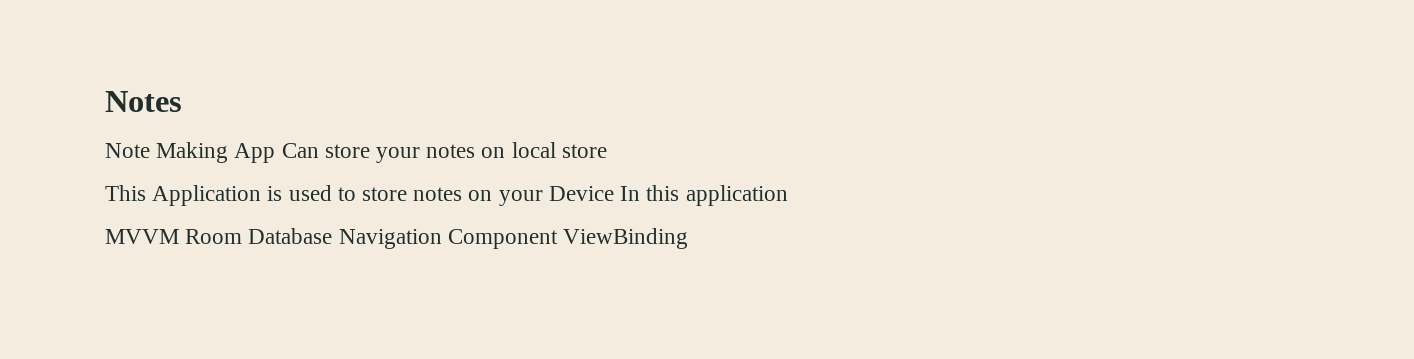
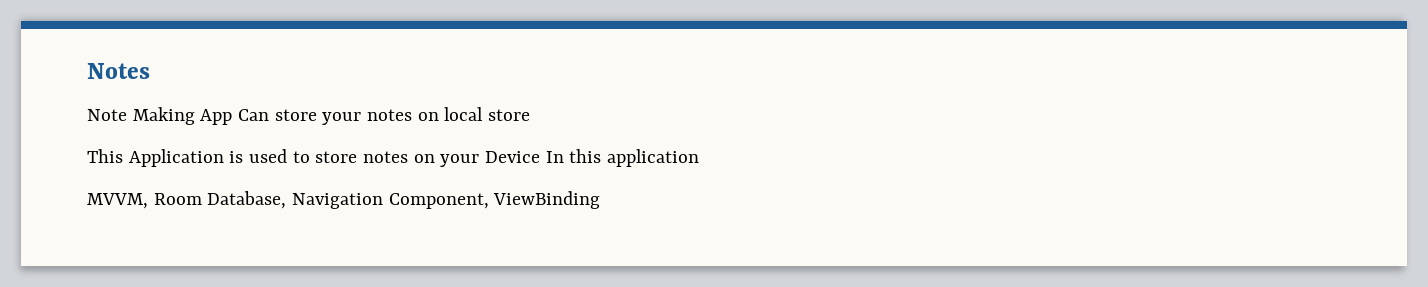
[105,228,558,249] MVVM Room Database Navigation Component -> [87,191,489,209] MVVM, Room Database, Navigation Component,

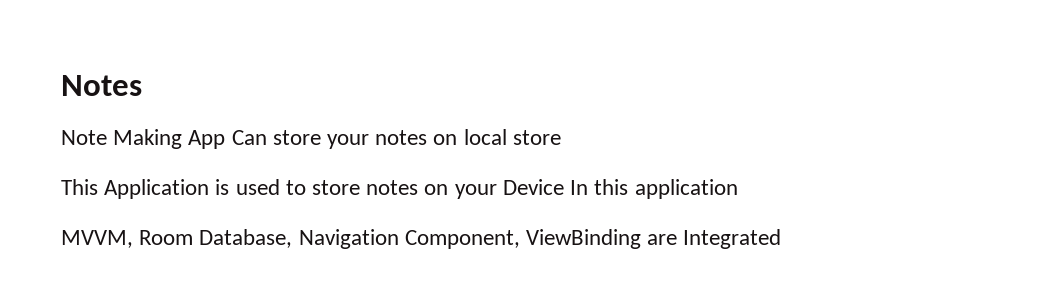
(601, 200) none -> [647,229,782,249] are Integrated

